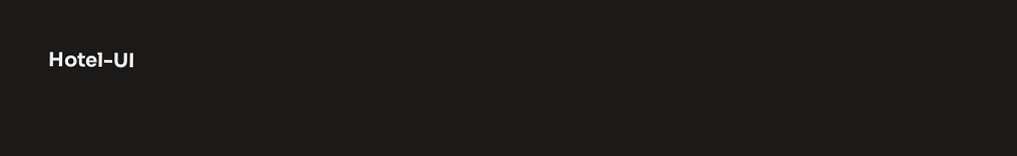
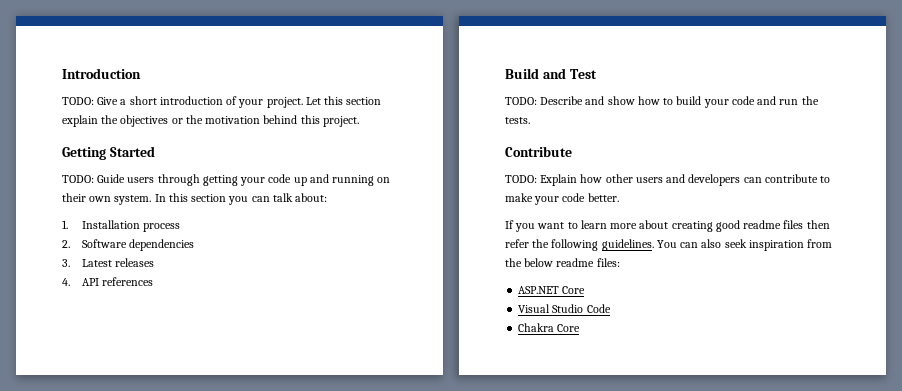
[48,51,135,69] Hotel-UI -> [62,68,141,79] [62,96,382,108] [62,115,359,127] [62,146,155,160] [62,174,391,186] [62,193,328,205] [62,220,181,232] [62,239,195,251] [62,258,155,267] [62,277,154,286] [505,68,597,79] [505,96,819,108] [505,117,530,124] [505,146,572,157] [505,174,831,186] [505,193,619,205] [505,220,830,232] [505,239,833,251] [505,258,620,267] [518,286,586,294] [518,304,611,313] [518,323,581,332] Introduction // TODO: Give a short introduction of your project. Let this section explain the objectives or the motivation behind this project. // Getting Started // TODO: Guide users through getting your code up and running on their own system. In this section you can talk about: // 1. Installation process // 2. Software dependencies // 3. Latest releases // 4. API references // Build and Test // TODO: Describe and show how to build your code and run the tests. // Contribute // TODO: Explain how other users and developers can contribute to make your code better. // If you want to learn more about creating good readme files then refer the following guidelines. You can also seek inspiration from the below readme files: // ASP.NET Core // Visual Studio Code // Chakra Core

